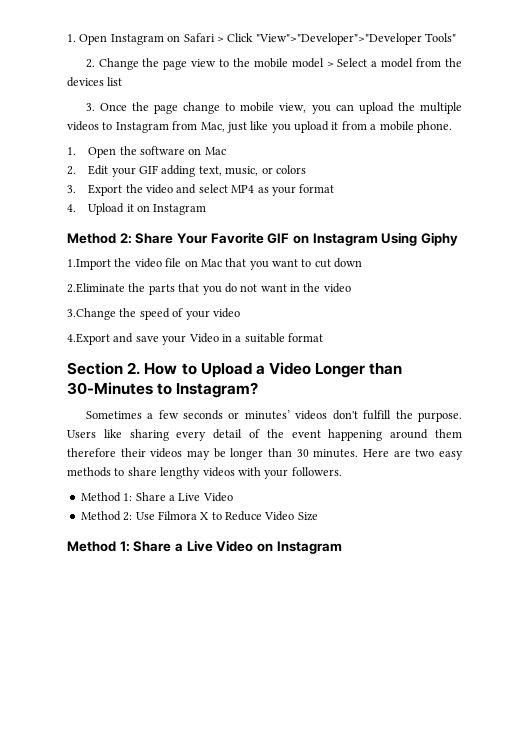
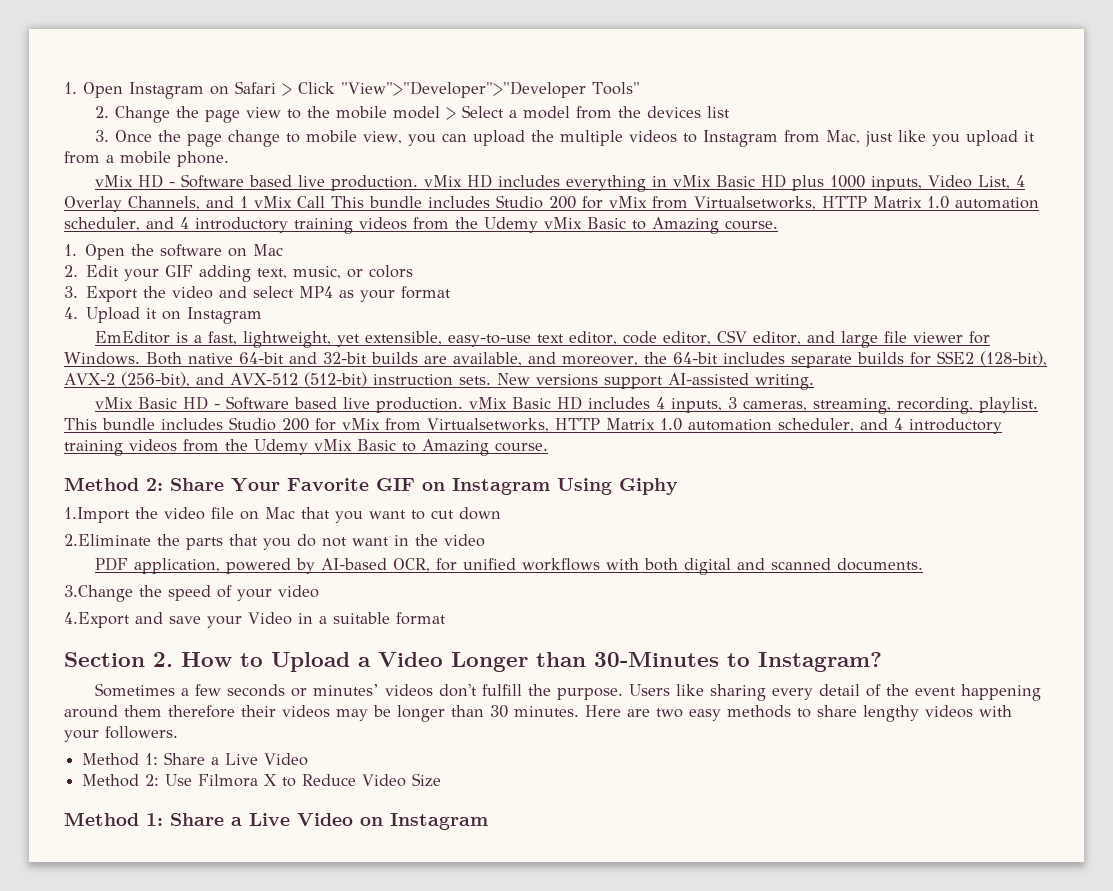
(452, 127) none -> [94,174,1025,192] [64,195,1039,212] [64,217,778,234] // vMix HD - Software based live production. vMix HD includes everything in vMix Basic HD plus 1000 inputs, Video List, 4 Overlay Channels, and 1 vMix Call This bundle includes Studio 200 for vMix from Virtualsetworks, HTTP Matrix 1.0 automation scheduler, and 4 introductory training videos from the Udemy vMix Basic to Amazing course.
(207, 209) none -> [94,330,990,348] [64,351,1047,368] [64,372,814,390] [94,396,1038,414] [64,417,1002,434] [64,439,548,456] // EmEditor is a fast, lightweight, yet extensible, easy-to-use text editor, code editor, CSV editor, and large file viewer for Windows. Both native 64-bit and 32-bit builds are available, and moreover, the 64-bit includes separate builds for SSE2 (128-bit), AVX-2 (256-bit), and AVX-512 (512-bit) instruction sets. New versions support AI-assisted writing. // vMix Basic HD - Software based live production. vMix Basic HD includes 4 inputs, 3 cameras, streaming, recording, playlist. This bundle includes Studio 200 for vMix from Virtualsetworks, HTTP Matrix 1.0 automation scheduler, and 4 introductory training videos from the Udemy vMix Basic to Amazing course.
(351, 288) none -> [94,557,923,575] // PDF application, powered by AI-based OCR, for unified workflows with both digital and scanned documents.

